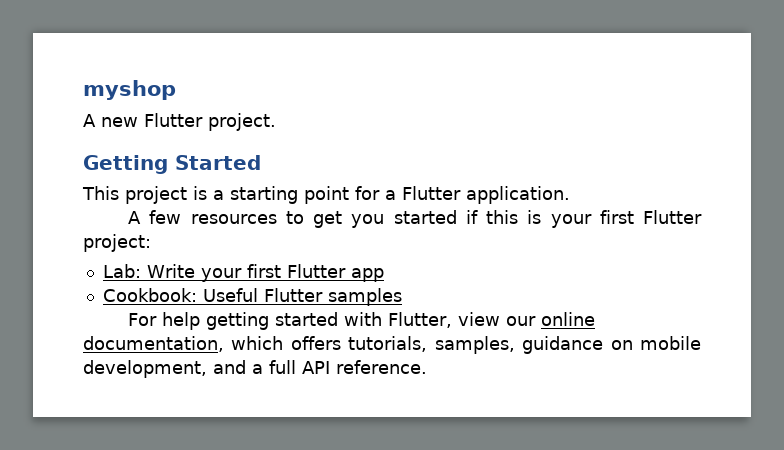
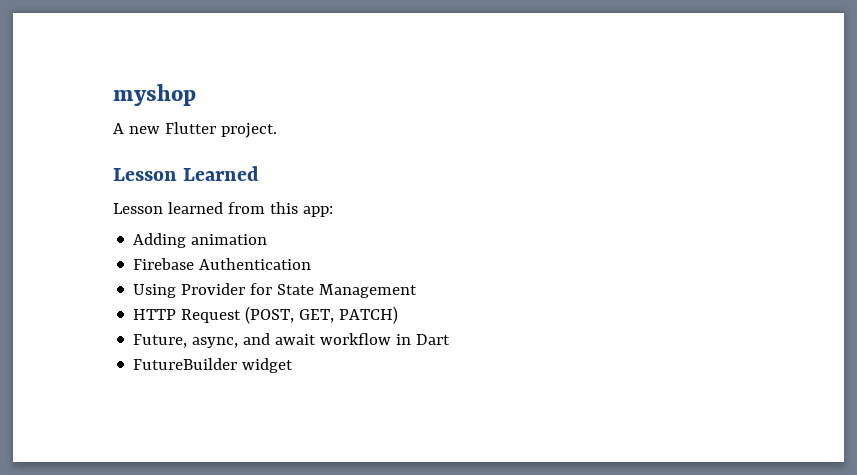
[83,155,261,174] [82,186,570,204] [128,210,702,228] [83,234,151,252] [102,264,384,282] [102,288,402,306] [128,312,596,330] [83,336,701,354] [83,360,427,378] Getting Started // This project is a starting point for a Flutter application. // A few resources to get you started if this is your first Flutter project: // Lab: Write your first Flutter app // Cookbook: Useful Flutter samples // For help getting started with Flutter, view our online documentation, which offers tutorials, samples, guidance on mobile development, and a full API reference. -> [113,166,260,181] [113,202,333,217] [133,233,268,248] [133,258,312,270] [133,283,418,298] [133,306,399,324] [133,333,451,348] [133,358,294,373] Lesson Learned // Lesson learned from this app: // Adding animation // Firebase Authentication // Using Provider for State Management // HTTP Request (POST, GET, PATCH) // Future, async, and await workflow in Dart // FutureBuilder widget

